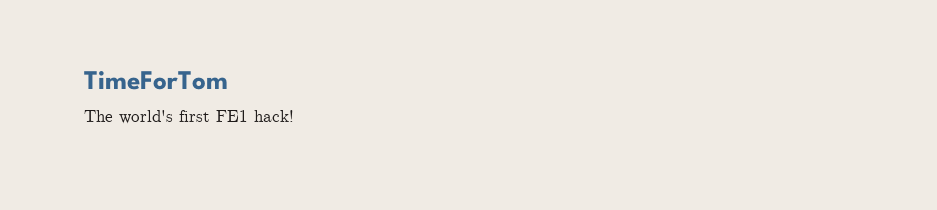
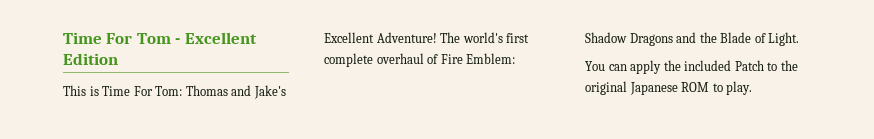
[84,71,228,90] [84,110,294,124] TimeForTom // The world's first FE1 hack! -> [63,32,257,44] [63,53,118,65] [63,85,286,99] [324,32,530,43] [324,53,516,67] [585,32,800,46] [585,60,798,74] [585,81,753,95] Time For Tom - Excellent Edition // This is Time For Tom: Thomas and Jake's Excellent Adventure! The world's first complete overhaul of Fire Emblem: Shadow Dragons and the Blade of Light. // You can apply the included Patch to the original Japanese ROM to play.

